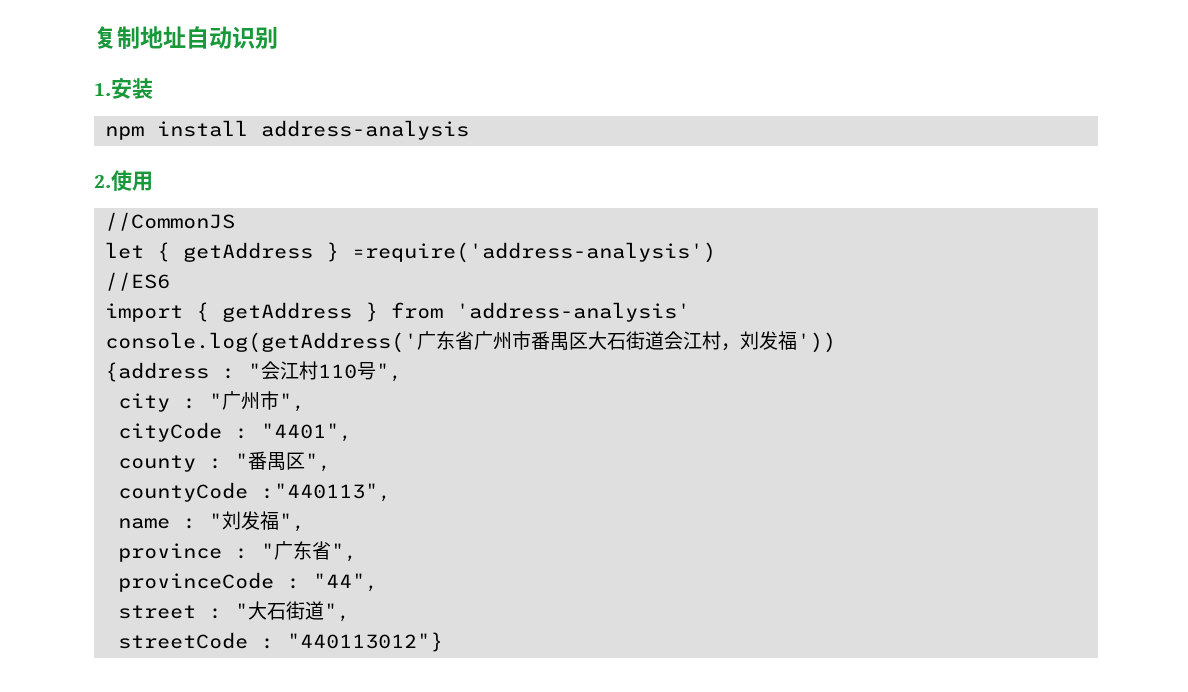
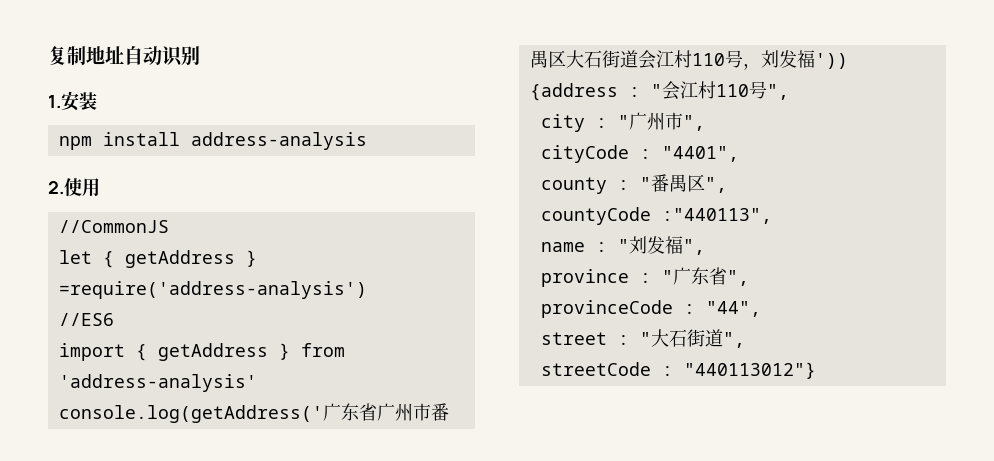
(722, 340) none -> [691,50,743,68] 110号

